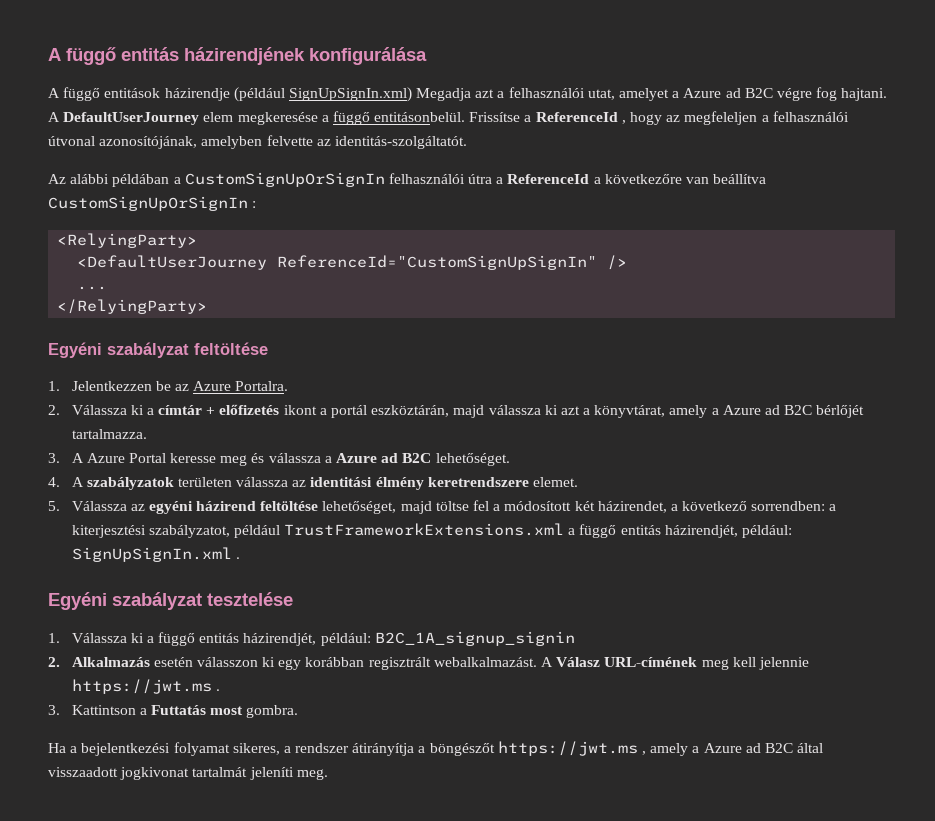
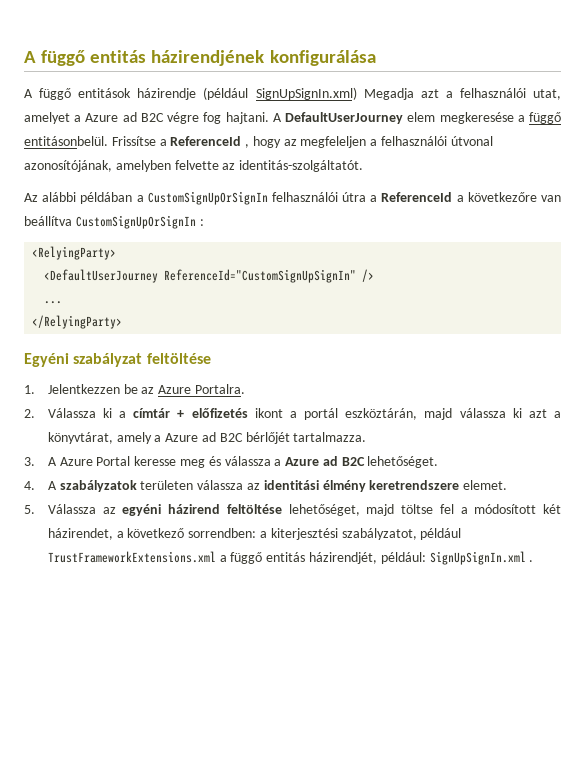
[48,592,293,610] [48,631,575,646] [48,657,809,670] [71,679,220,694] [48,705,299,718] [48,741,824,756] [48,767,328,780] // Egyéni szabályzat tesztelése // 1. Válassza ki a függő entitás házirendjét, például: B2C_1A_signup_signin // 2. Alkalmazás esetén válasszon ki egy korábban regisztrált webalkalmazást. A Válasz URL-címének meg kell jelennie https://jwt.ms . // 3. Kattintson a Futtatás most gombra. // Ha a bejelentkezési folyamat sikeres, a rendszer átirányítja a böngészőt https://jwt.ms , amely a Azure ad B2C által visszaadott jogkivonat tartalmát jeleníti meg. -> (534, 561) none

